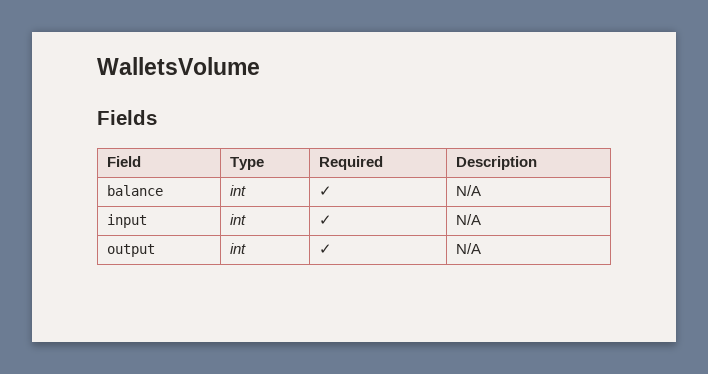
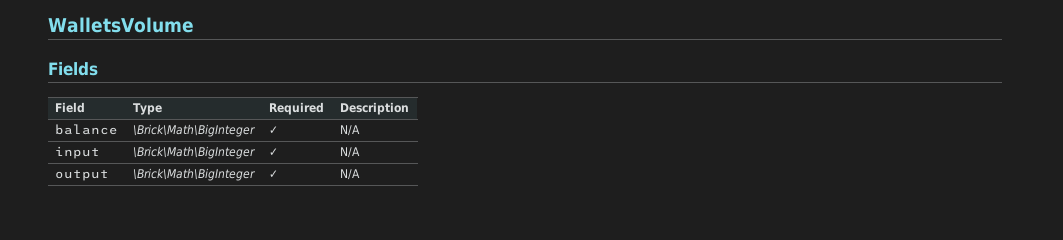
[230,185,247,196] int -> [133,124,256,137] \Brick\Math\BigInteger
[230,214,247,225] int -> [133,146,256,159] \Brick\Math\BigInteger
[230,243,247,254] int -> [133,168,256,181] \Brick\Math\BigInteger

